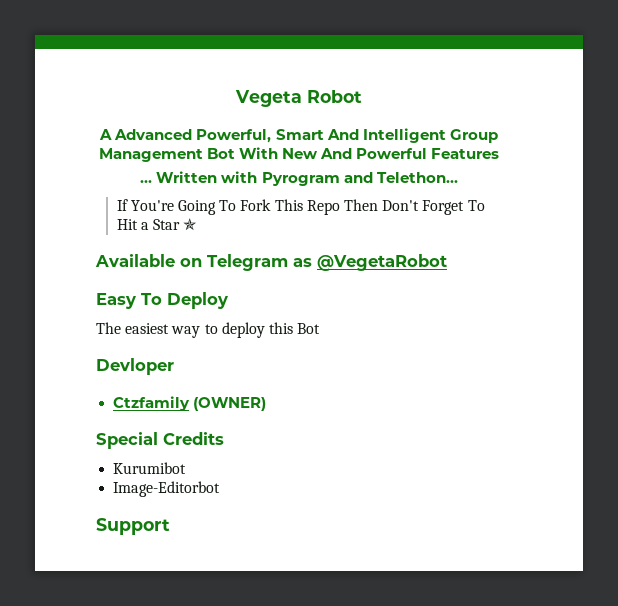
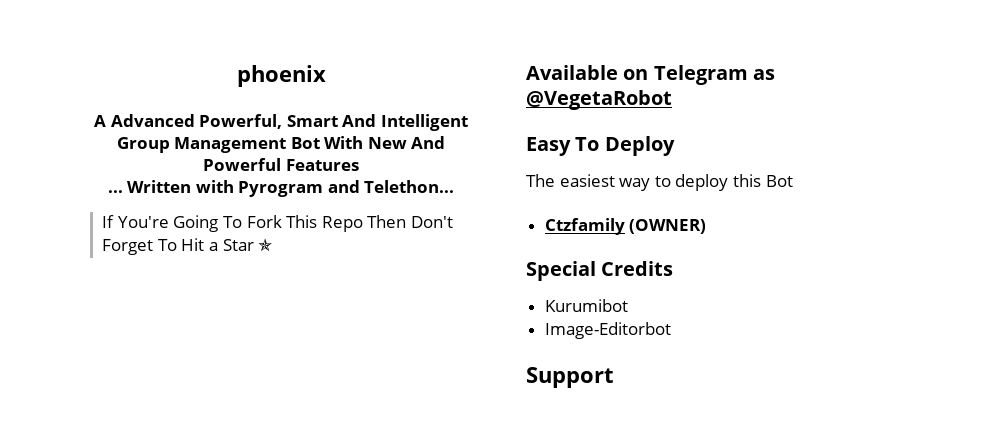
[235,90,362,107] Vegeta Robot -> [236,65,326,87] phoenix
[96,358,174,375] // Devloper -> (793, 181) none

